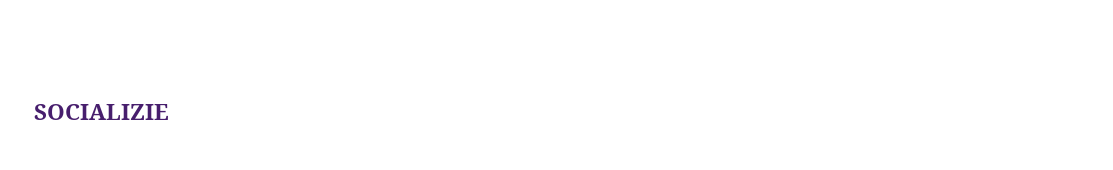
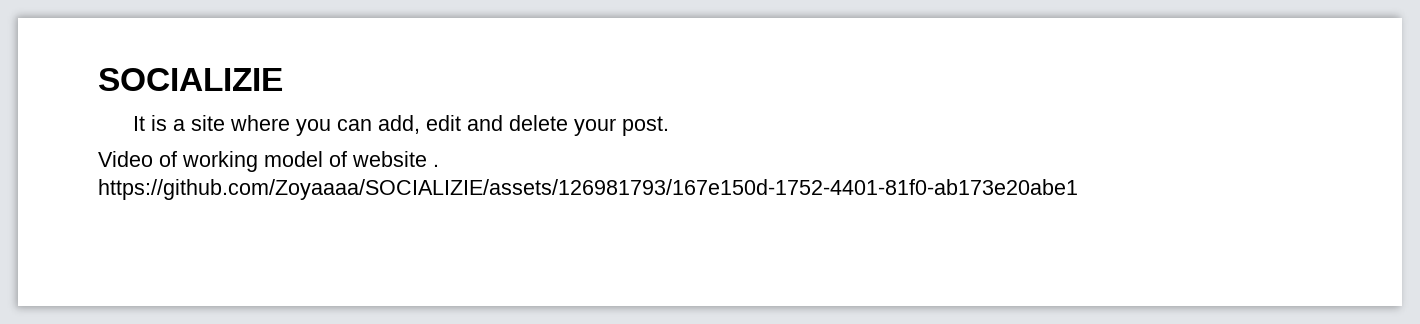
(169, 112) none -> [132,115,669,136] [98,151,439,172] [98,179,1078,200] // It is a site where you can add, edit and delete your post. // Video of working model of website . https://github.com/Zoyaaaa/SOCIALIZIE/assets/126981793/167e150d-1752-4401-81f0-ab173e20abe1

